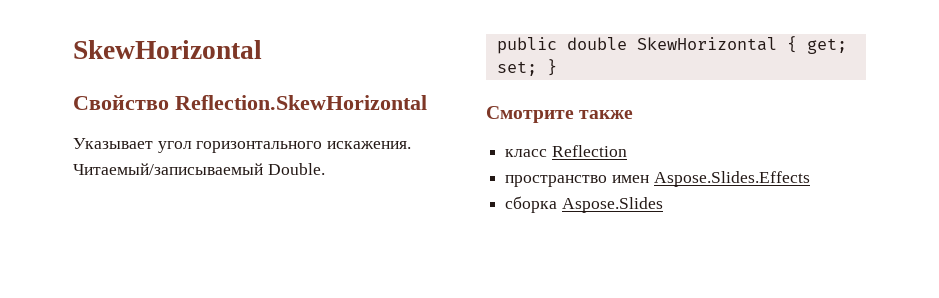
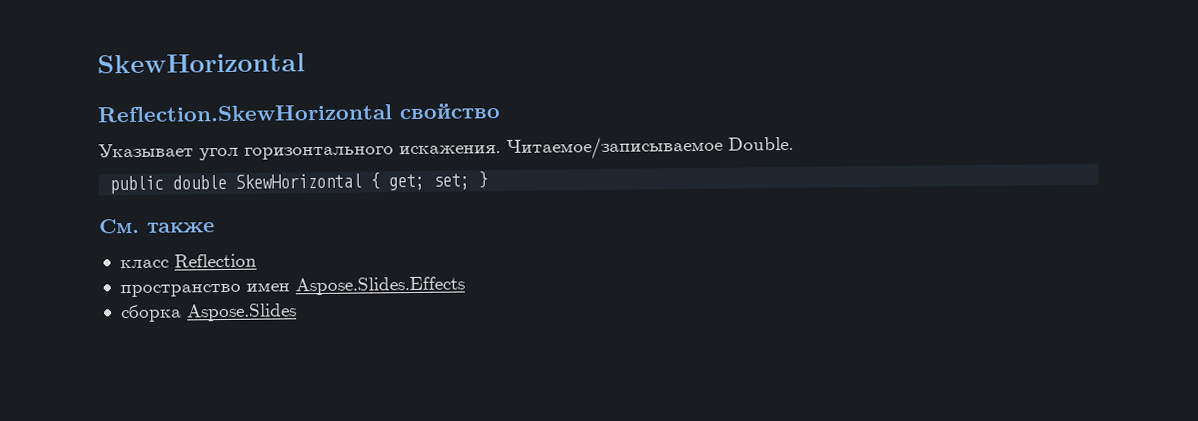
[73,95,169,110] Свойство -> (305, 63) none
(427, 102) none -> [399,103,501,120] свойство
[73,163,263,175] Читаемый/записываемый -> [506,135,723,160] Читаемое/записываемое
[486,106,574,123] Смотрите -> [99,218,140,234] См.

